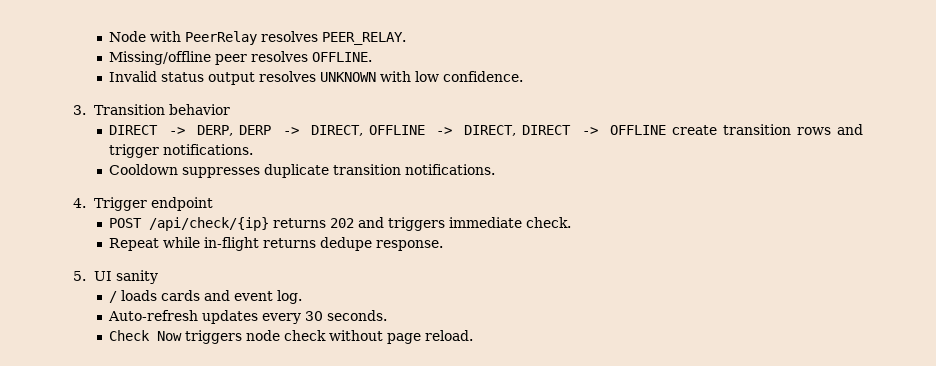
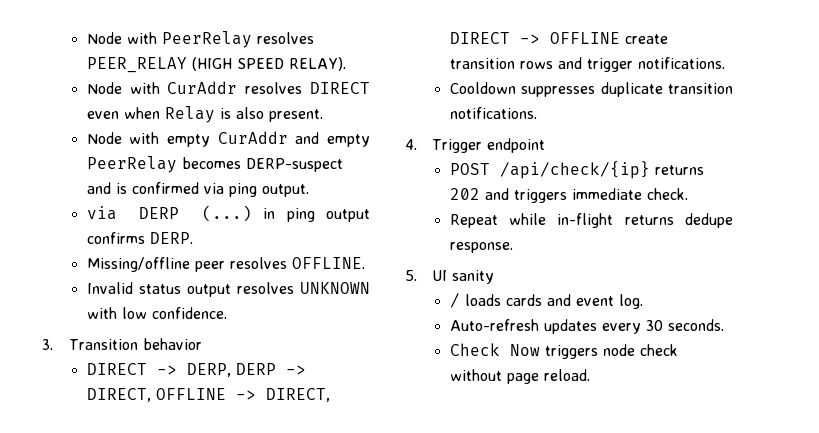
[321,32,406,45] PEER_RELAY. -> [86,57,346,73] [86,81,370,94] [86,106,323,123] [86,131,370,147] [86,156,343,173] [86,182,309,197] [86,205,370,222] [86,232,193,244] PEER_RELAY (HIGH SPEED RELAY). // Node with CurAddr resolves DIRECT even when Relay is also present. // Node with empty CurAddr and empty PeerRelay becomes DERP-suspect and is confirmed via ping output. // via DERP (...) in ping output confirms DERP.

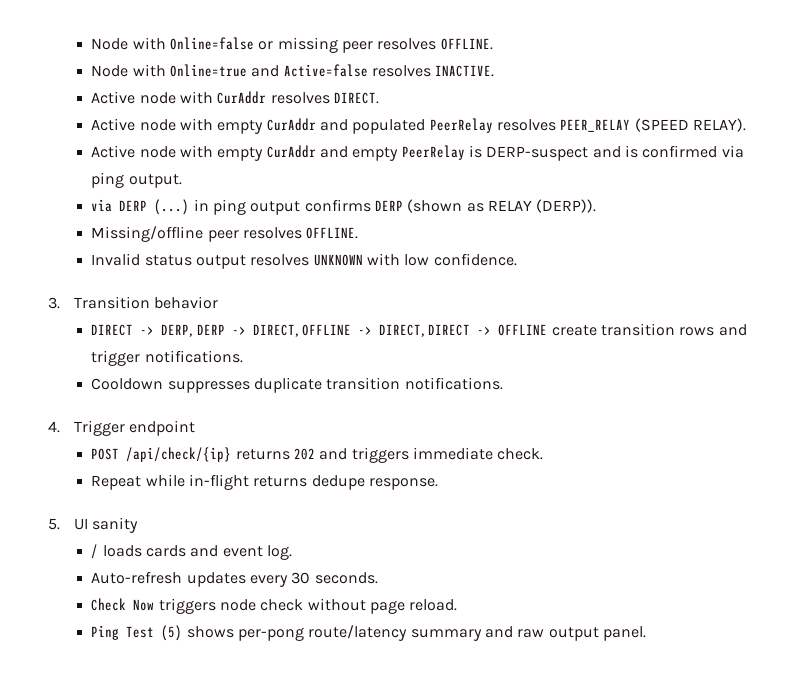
[86,32,157,44] Node with -> [91,37,493,53] [91,64,495,77] [91,91,379,104] [91,118,426,134] Node with Online=false or missing peer resolves OFFLINE. // Node with Online=true and Active=false resolves INACTIVE. // Active node with CurAddr resolves DIRECT. // Active node with empty CurAddr and populated
[191,57,284,71] (HIGH SPEED -> [634,118,689,132] (SPEED
[86,81,370,94] [86,106,323,123] [86,132,122,144] Node with CurAddr resolves DIRECT even when Relay is also present. // Node -> [91,145,176,158] Active node
[181,157,241,169] becomes -> [468,145,482,158] is
[149,232,193,244] DERP. -> [374,199,597,213] DERP (shown as RELAY (DERP)).
(590, 375) none -> [91,625,646,641] // Ping Test (5) shows per-pong route/latency summary and raw output panel.

